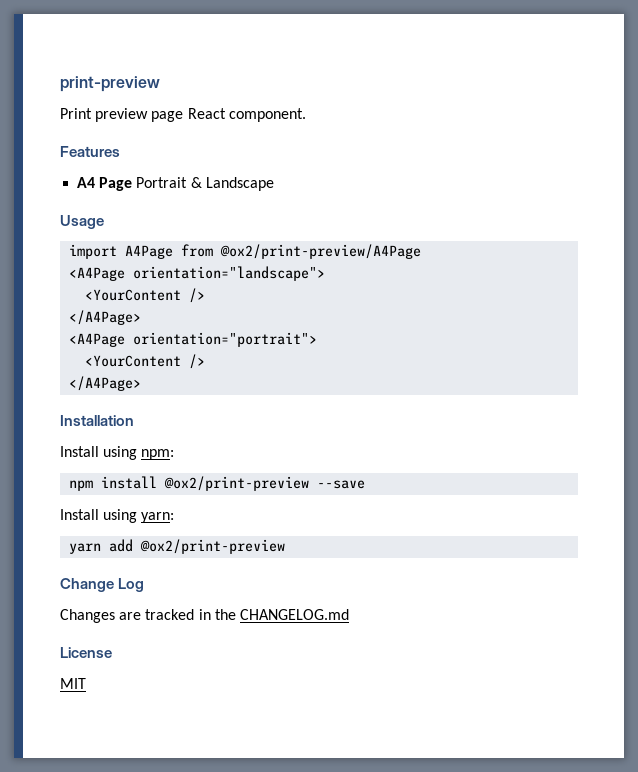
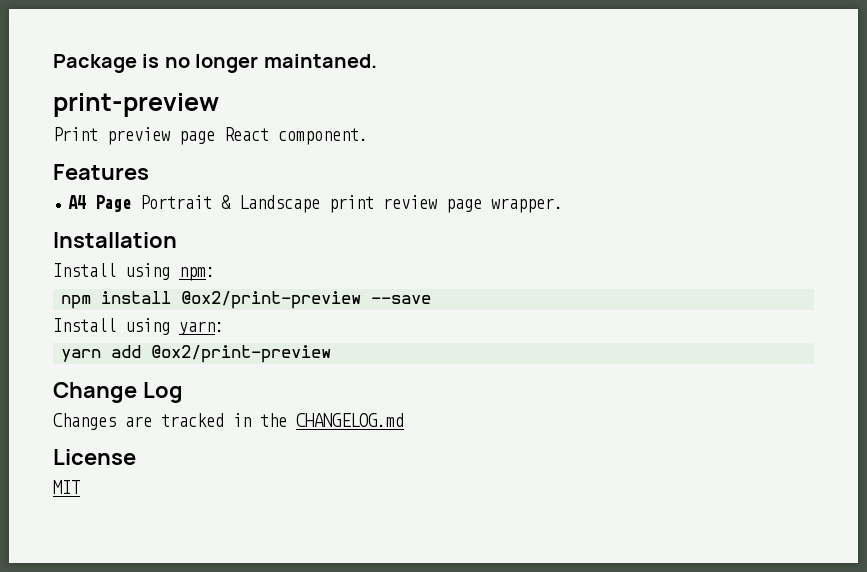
(60, 84) none -> [53,54,377,73] Package is no longer maintaned. //
[60,215,104,229] [69,244,422,259] [69,266,326,281] [85,288,206,303] [69,310,142,325] [69,332,318,347] [85,354,206,369] [69,376,142,391] // Usage // import A4Page from @ox2/print-preview/A4Page // <A4Page orientation="landscape"> // <YourContent /> // </A4Page> // <A4Page orientation="portrait"> // <YourContent /> // </A4Page> -> [329,195,564,213] print review page wrapper.

